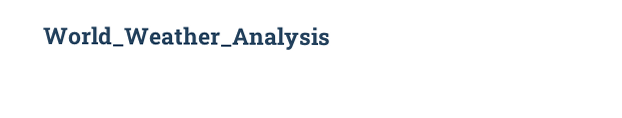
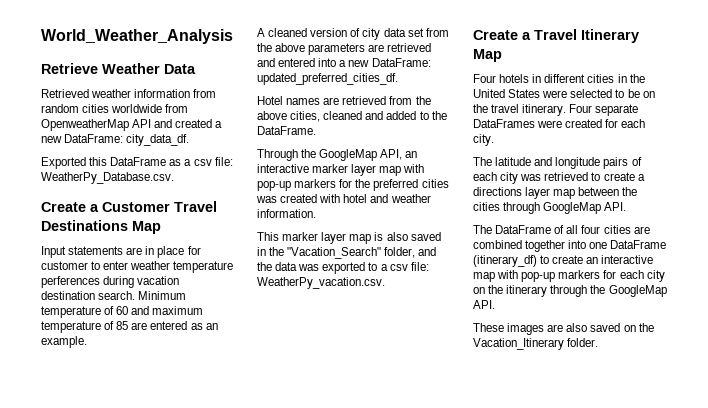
(331, 38) none -> [41,63,196,74] [41,89,217,98] [41,104,189,113] [41,119,223,131] [41,134,190,146] [41,157,233,169] [41,172,174,184] [41,201,217,212] [41,220,161,234] [41,246,201,258] [41,261,234,273] [41,276,180,288] [41,291,187,300] [41,306,204,318] [41,321,218,333] [41,336,87,348] [257,28,449,40] [257,43,432,55] [257,58,431,67] [257,73,398,85] [257,96,431,105] [257,111,447,122] [257,126,316,135] [257,149,418,161] [257,164,425,176] [257,179,449,191] [256,194,431,203] [257,209,316,218] [257,232,441,244] [257,247,437,259] [257,262,429,274] [257,277,385,289] [473,29,639,43] [473,49,502,62] [473,74,645,83] [473,89,655,98] [473,104,639,116] [473,119,646,128] [473,134,494,146] [473,157,642,169] [473,172,645,184] [473,187,638,199] [473,202,627,214] [473,225,650,234] [473,240,667,252] [473,255,654,267] [473,270,665,282] [473,285,667,297] [473,300,495,309] [473,323,654,335] [473,338,599,350] // Retrieve Weather Data // Retrieved weather information from random cities worldwide from OpenweatherMap API and created a new DataFrame: city_data_df. // Exported this DataFrame as a csv file: WeatherPy_Database.csv. // Create a Customer Travel Destinations Map // Input statements are in place for customer to enter weather temperature perferences during vacation destination search. Minimum temperature of 60 and maximum temperature of 85 are entered as an example. // A cleaned version of city data set from the above parameters are retrieved and entered into a new DataFrame: updated_preferred_cities_df. // Hotel names are retrieved from the above cities, cleaned and added to the DataFrame. // Through the GoogleMap API, an interactive marker layer map with pop-up markers for the preferred cities was created with hotel and weather information. // This marker layer map is also saved in the "Vacation_Search" folder, and the data was exported to a csv file: WeatherPy_vacation.csv. // Create a Travel Itinerary Map // Four hotels in different cities in the United States were selected to be on the travel itinerary. Four separate DataFrames were created for each city. // The latitude and longitude pairs of each city was retrieved to create a directions layer map between the cities through GoogleMap API. // The DataFrame of all four cities are combined together into one DataFrame (itinerary_df) to create an interactive map with pop-up markers for each city on the itinerary through the GoogleMap API. // These images are also saved on the Vacation_Itinerary folder.

